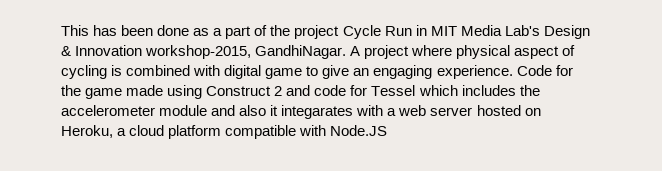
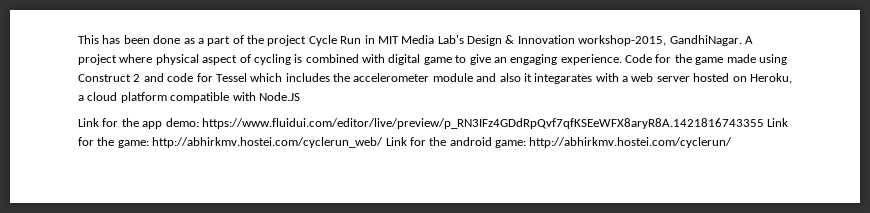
(388, 130) none -> [78,118,789,129] [78,137,733,148] // Link for the app demo: https://www.fluidui.com/editor/live/preview/p_RN3IFz4GDdRpQvf7qfKSEeWFX8aryR8A.1421816743355 Link for the game: http://abhirkmv.hostei.com/cyclerun_web/ Link for the android game: http://abhirkmv.hostei.com/cyclerun/

